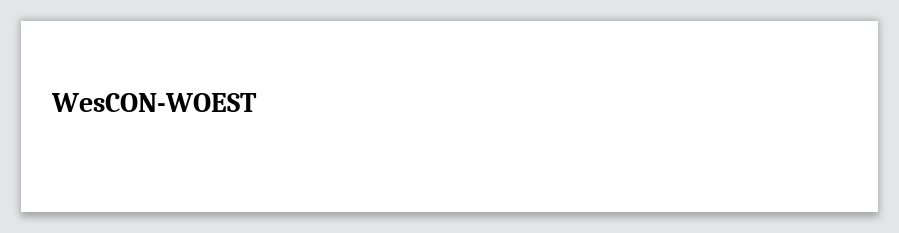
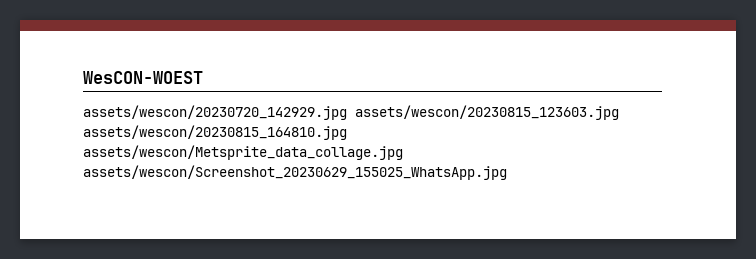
(257, 102) none -> [83,105,619,120] [83,125,347,140] [83,145,403,160] [83,165,507,180] // assets/wescon/20230720_142929.jpg assets/wescon/20230815_123603.jpg assets/wescon/20230815_164810.jpg assets/wescon/Metsprite_data_collage.jpg assets/wescon/Screenshot_20230629_155025_WhatsApp.jpg

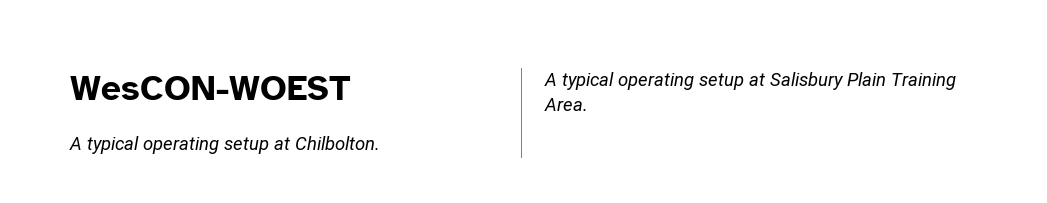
[83,105,619,120] [83,125,347,140] [83,145,403,160] [83,165,507,180] assets/wescon/20230720_142929.jpg assets/wescon/20230815_123603.jpg assets/wescon/20230815_164810.jpg assets/wescon/Metsprite_data_collage.jpg assets/wescon/Screenshot_20230629_155025_WhatsApp.jpg -> [69,136,380,154] [544,72,956,90] [544,98,588,111] A typical operating setup at Chilbolton. // A typical operating setup at Salisbury Plain Training Area.

